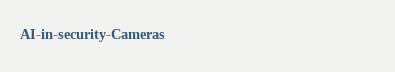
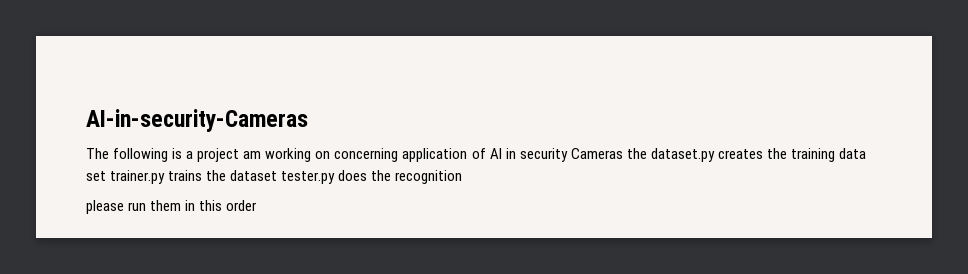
(165, 35) none -> [86,148,866,162] [86,170,463,184] [86,200,258,214] // The following is a project am working on concerning application of AI in security Cameras the dataset.py creates the training data set trainer.py trains the dataset tester.py does the recognition // please run them in this order

